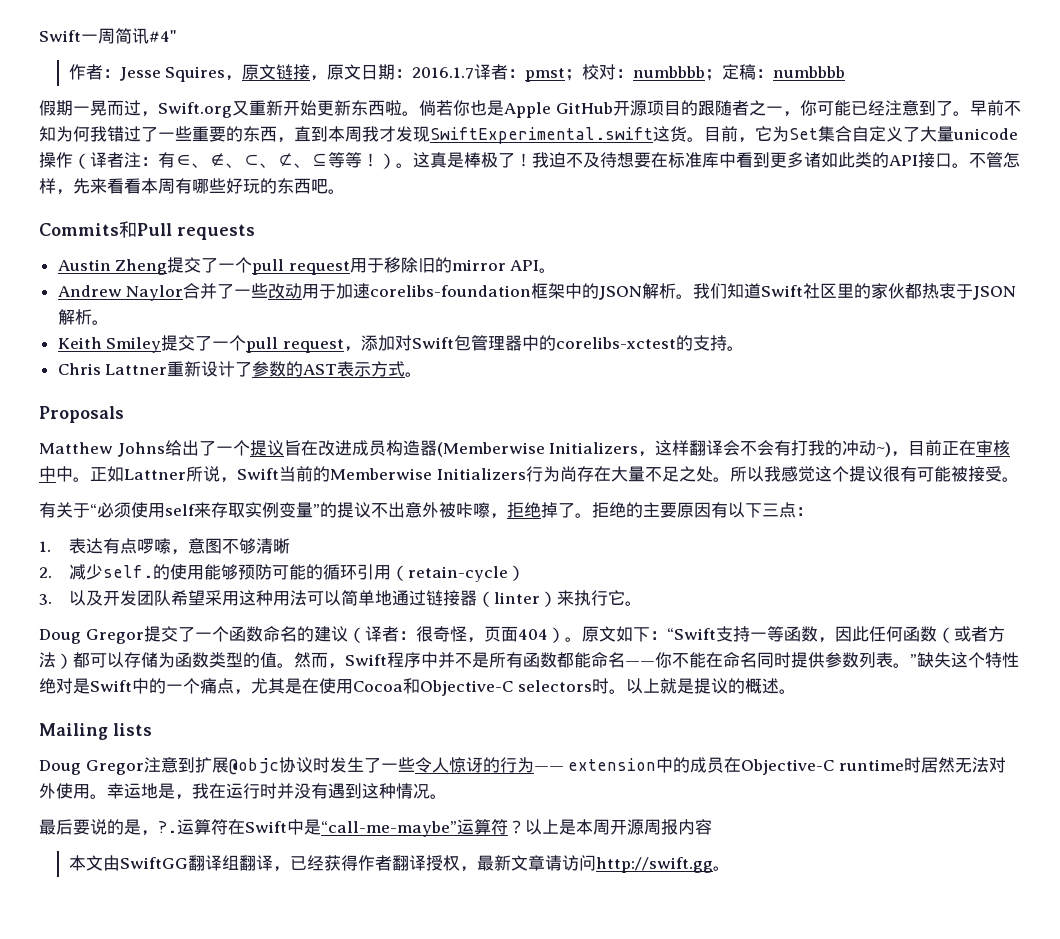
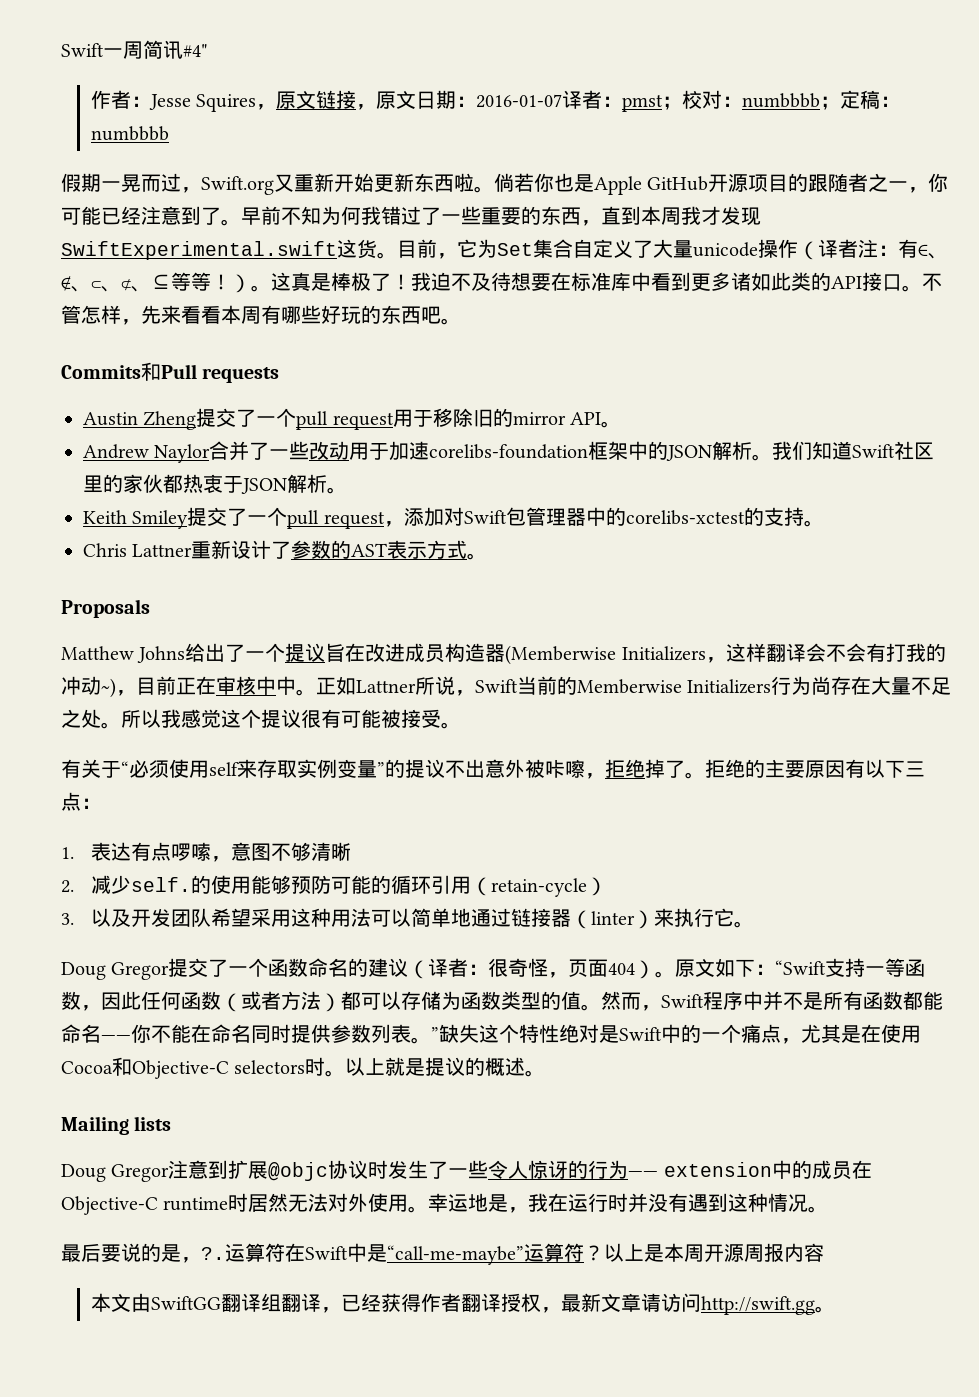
[412,67,475,79] 2016.1.7 -> [475,94,562,108] 2016-01-07

